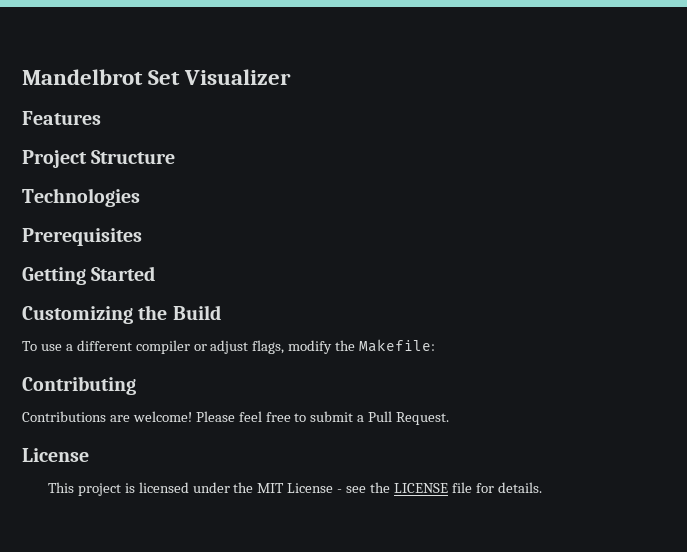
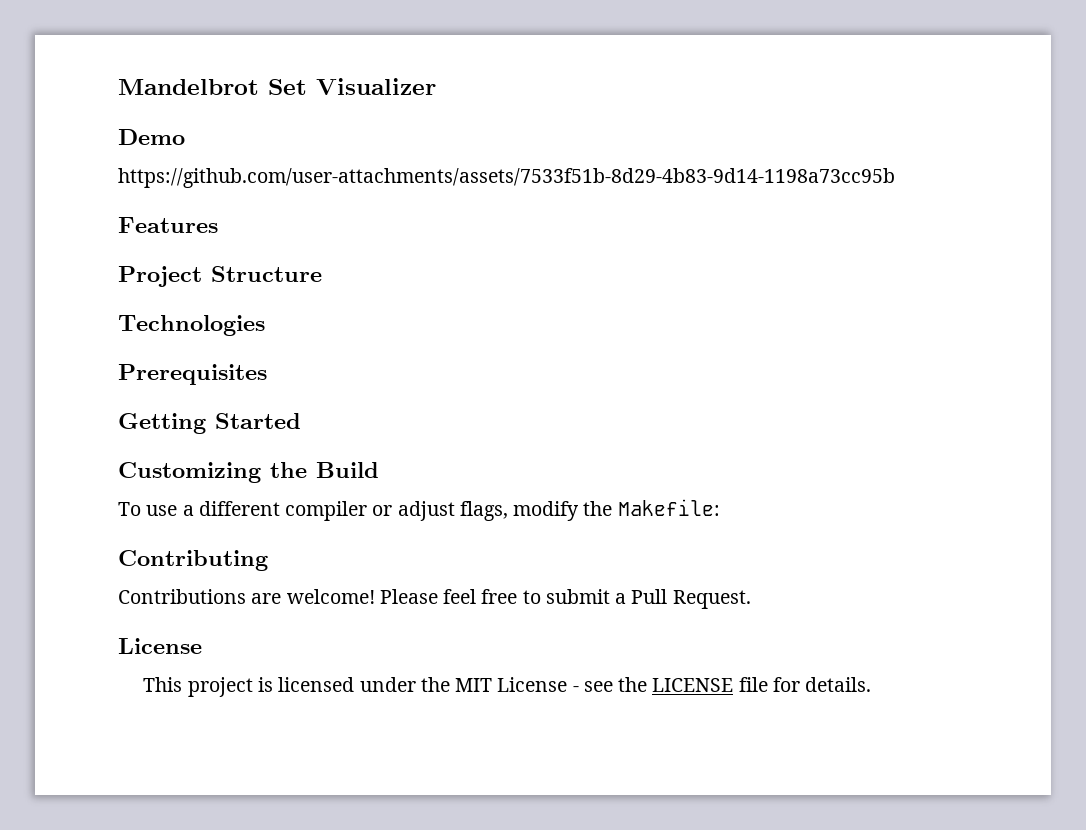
(292, 77) none -> [118,129,185,145] [118,168,895,188] // Demo // https://github.com/user-attachments/assets/7533f51b-8d29-4b83-9d14-1198a73cc95b

